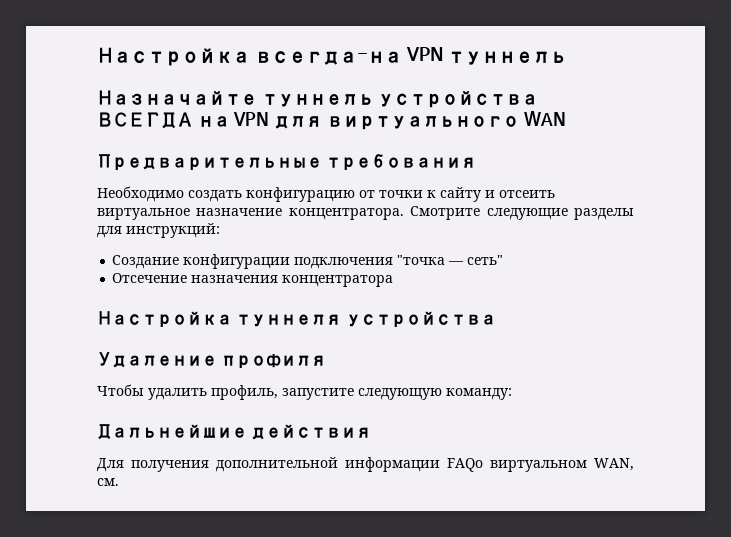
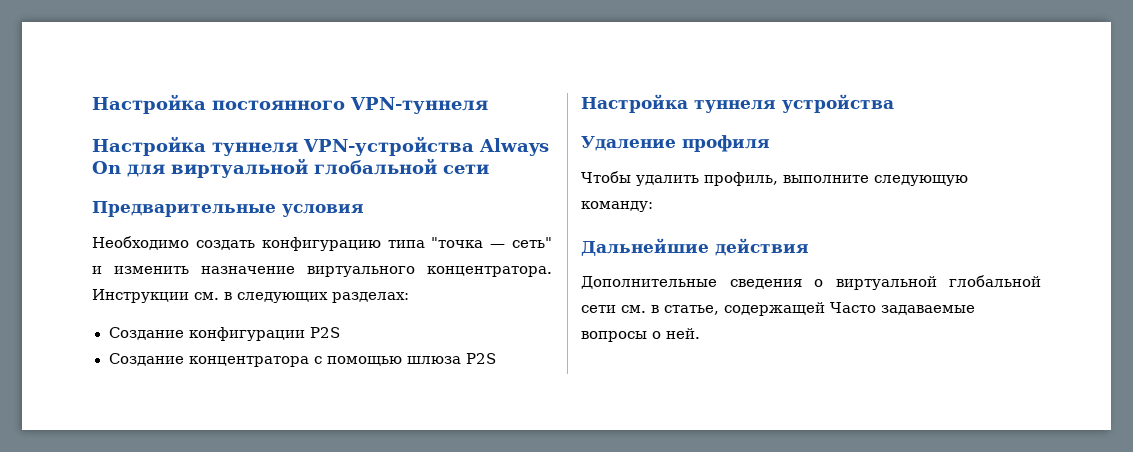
[97,47,568,66] [97,90,539,108] [97,111,566,130] Настройка всегда-на VPN туннель // Назначайте туннель устройства ВСЕГДА на VPN для виртуального WAN -> [92,94,488,114] [92,136,549,156] [92,158,489,178] Настройка постоянного VPN-туннеля // Настройка туннеля VPN-устройства Always On для виртуальной глобальной сети
[326,154,477,170] требования -> [282,204,364,217] условия
[359,187,555,202] [97,206,634,220] [97,223,220,238] [112,254,504,269] [112,273,394,287] от точки к сайту и отсеить виртуальное назначение концентратора. Смотрите следующие разделы для инструкций: // Создание конфигурации подключения "точка — сеть" // Отсечение назначения концентратора -> [387,237,552,248] [92,266,552,277] [92,289,409,303] [108,327,340,341] [108,353,496,367] типа "точка — сеть" и изменить назначение виртуального концентратора. Инструкции см. в следующих разделах: // Создание конфигурации P2S // Создание концентратора с помощью шлюза P2S
[282,388,354,400] запустите -> [783,175,869,183] выполните
[97,457,634,472] [97,478,119,486] Для получения дополнительной информации FAQо виртуальном WAN, см. -> [581,275,1041,290] [581,302,975,316] [581,328,700,342] Дополнительные сведения о виртуальной глобальной сети см. в статье, содержащей Часто задаваемые вопросы о ней.

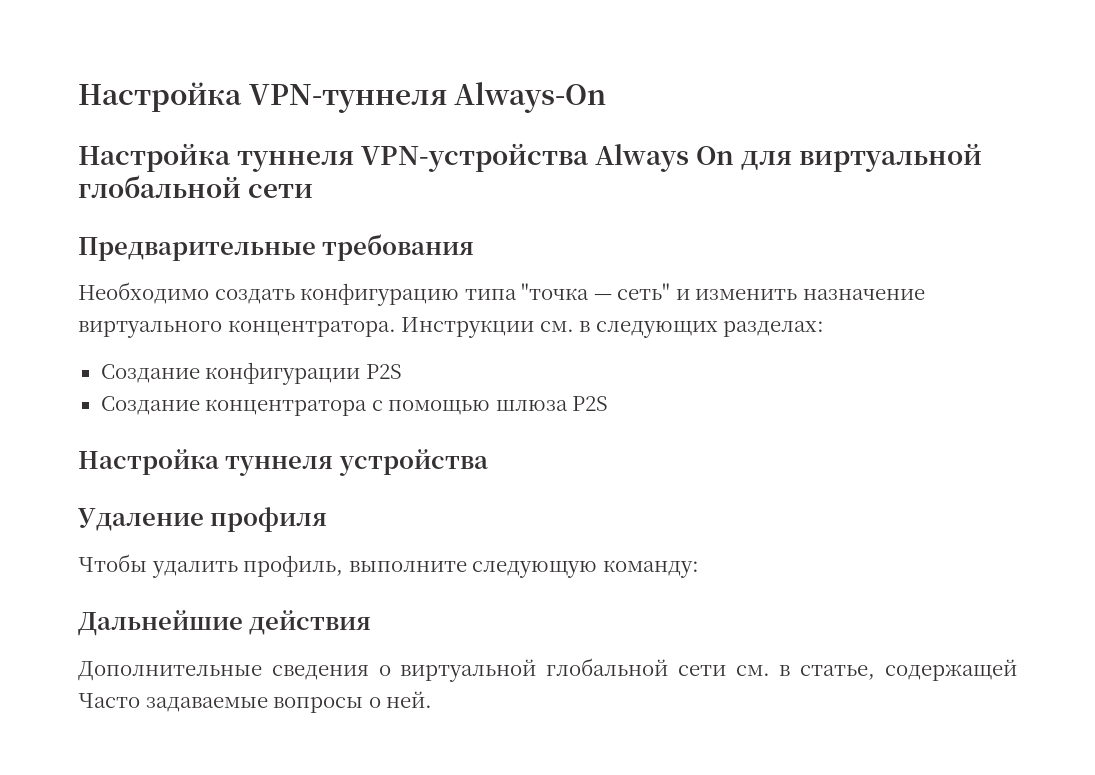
[92,94,345,114] Настройка постоянного -> [78,82,242,112] Настройка
(488, 105) none -> [454,82,607,113] Always-On
[282,204,364,217] условия -> [322,234,475,261] требования

